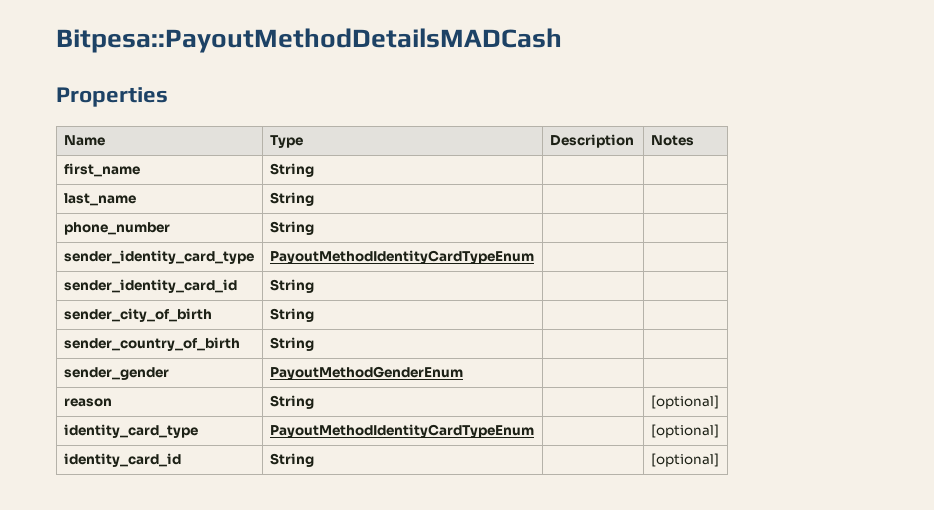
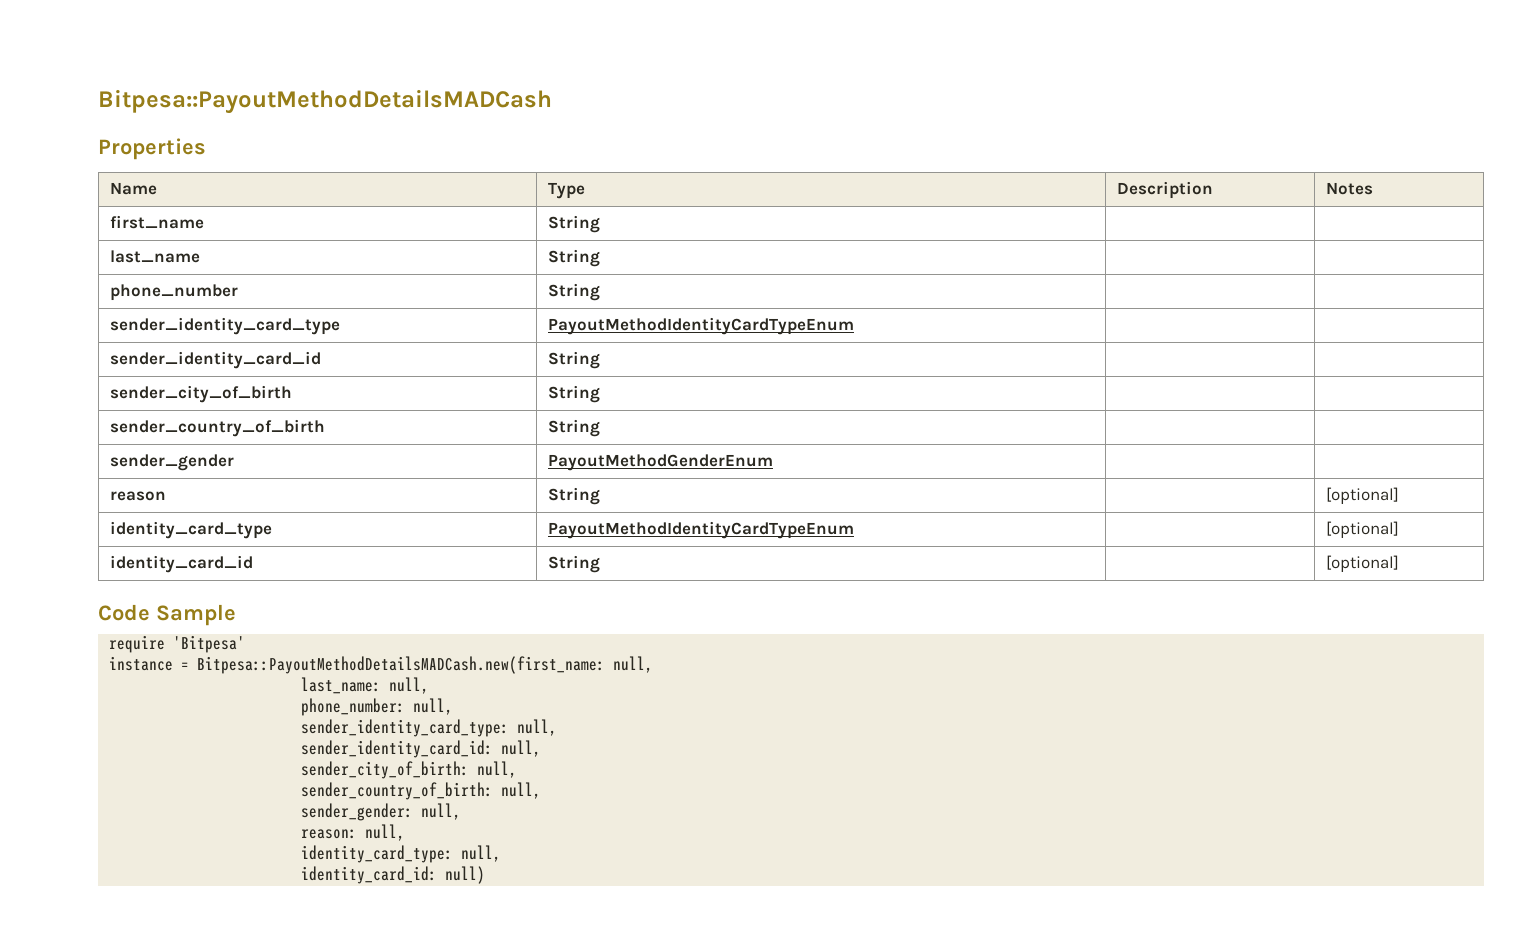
(719, 460) none -> [98,604,236,626] [109,635,246,653] [109,656,654,674] [301,677,430,694] [301,698,454,716] [301,719,558,737] [301,740,542,758] [301,761,518,779] [301,782,542,800] [301,803,462,821] [301,824,406,841] [301,845,502,863] [301,866,486,884] // Code Sample // require 'Bitpesa' // instance = Bitpesa::PayoutMethodDetailsMADCash.new(first_name: null, // last_name: null, // phone_number: null, // sender_identity_card_type: null, // sender_identity_card_id: null, // sender_city_of_birth: null, // sender_country_of_birth: null, // sender_gender: null, // reason: null, // identity_card_type: null, // identity_card_id: null)

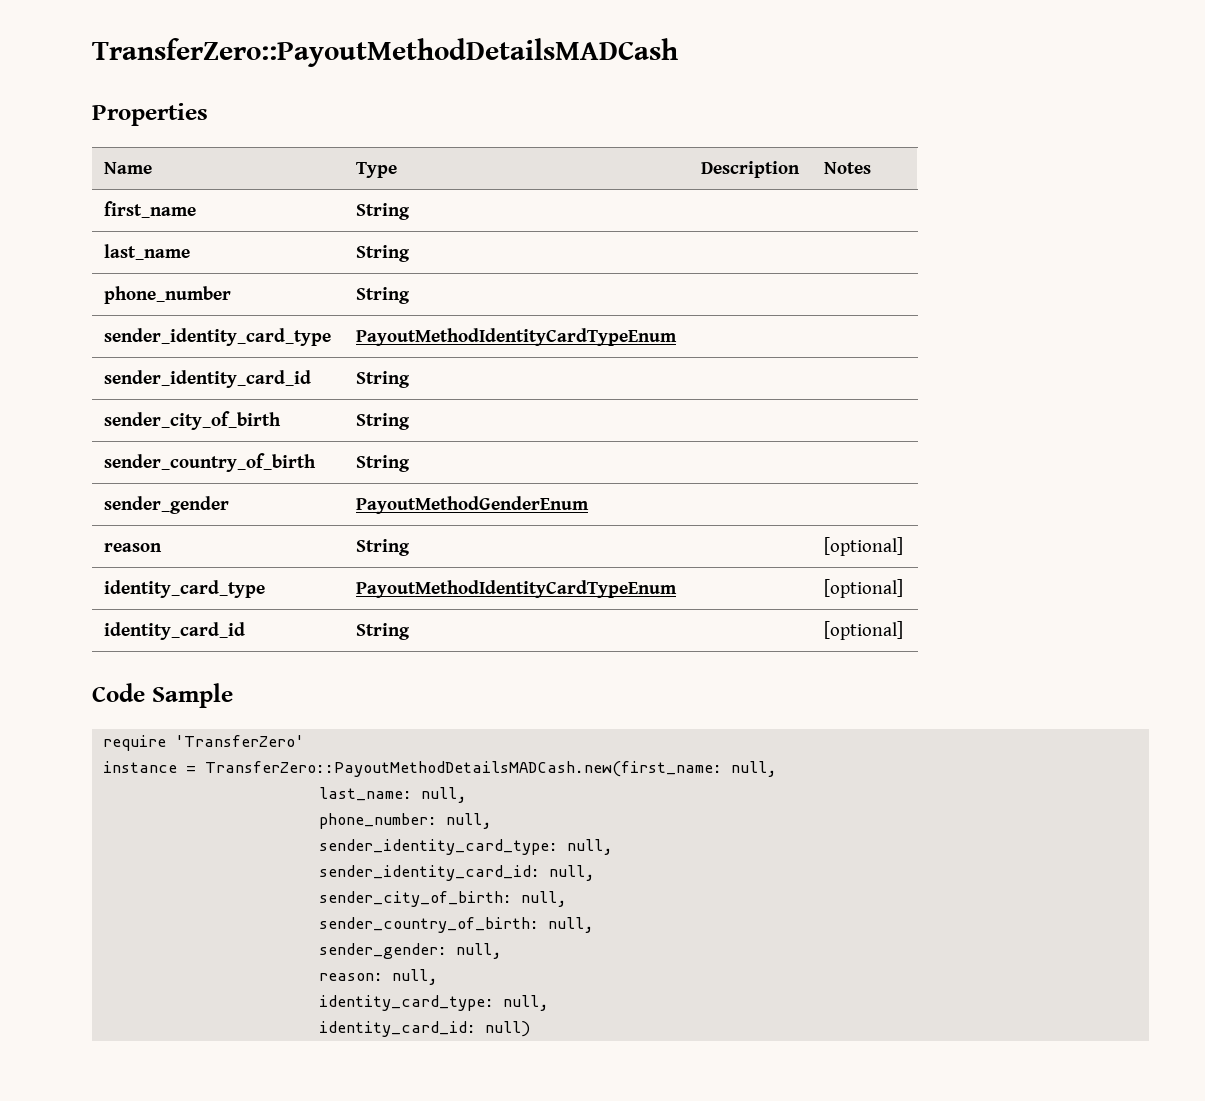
[98,89,552,114] Bitpesa::PayoutMethodDetailsMADCash -> [92,38,678,67] TransferZero::PayoutMethodDetailsMADCash
[173,635,246,653] 'Bitpesa' -> [175,735,305,747] 'TransferZero'
[197,656,606,674] Bitpesa::PayoutMethodDetailsMADCash.new(first_name: -> [205,761,723,777] TransferZero::PayoutMethodDetailsMADCash.new(first_name:

